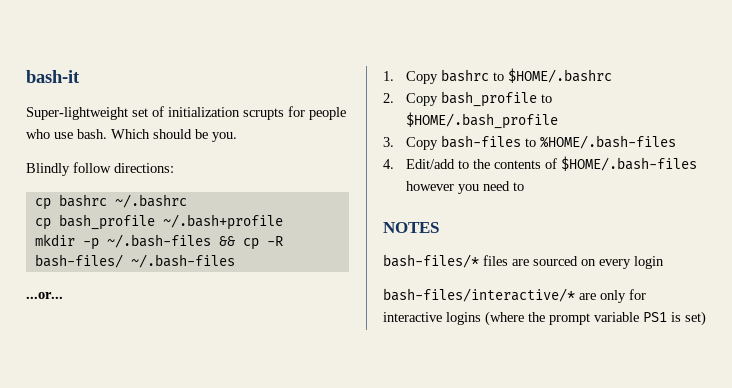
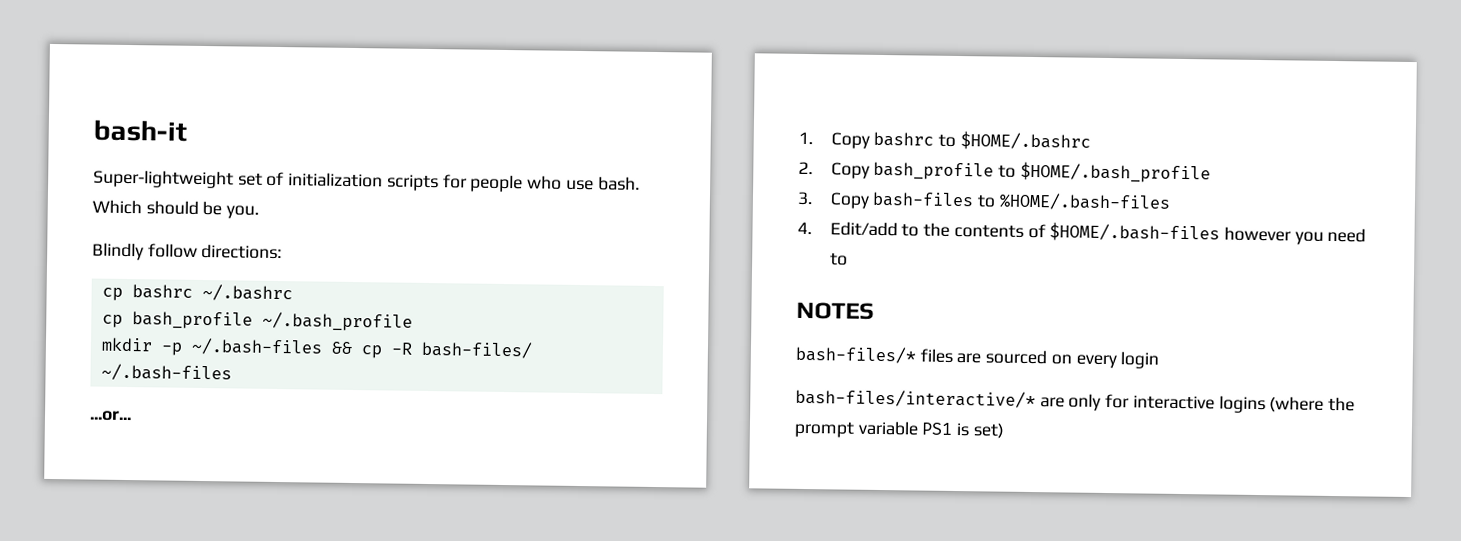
[243,108,284,120] scrupts -> [386,174,439,192] scripts
[162,214,283,230] ~/.bash+profile -> [261,311,413,332] ~/.bash_profile

